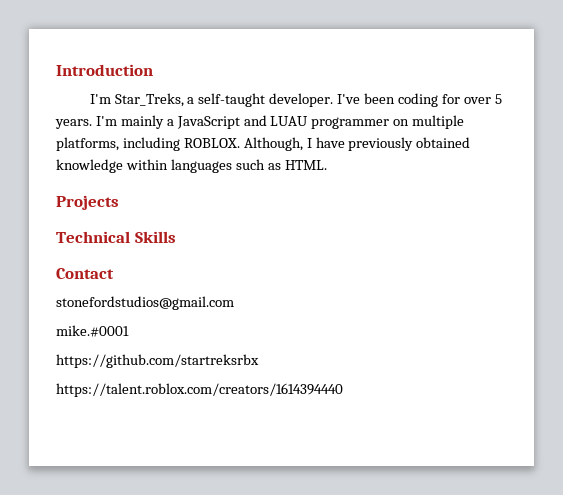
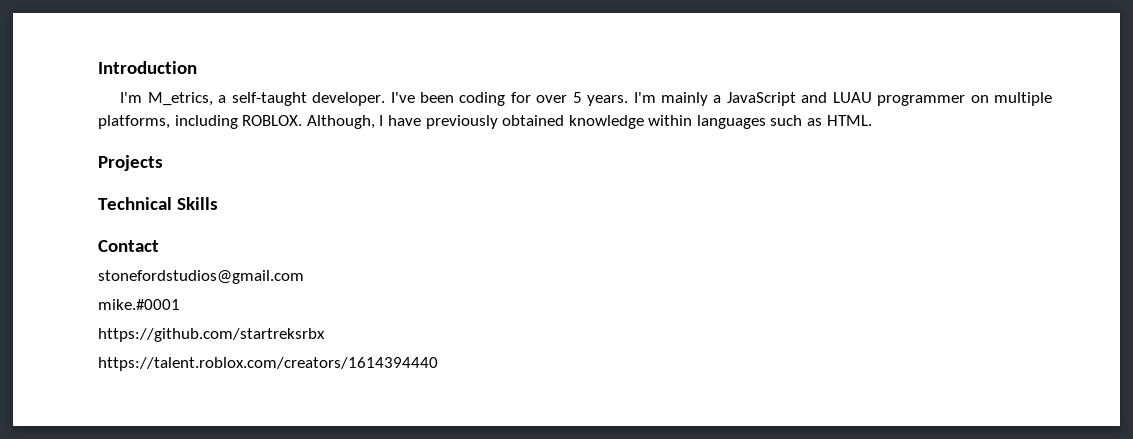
[114,93,184,107] Star_Treks, -> [147,92,213,106] M_etrics,

